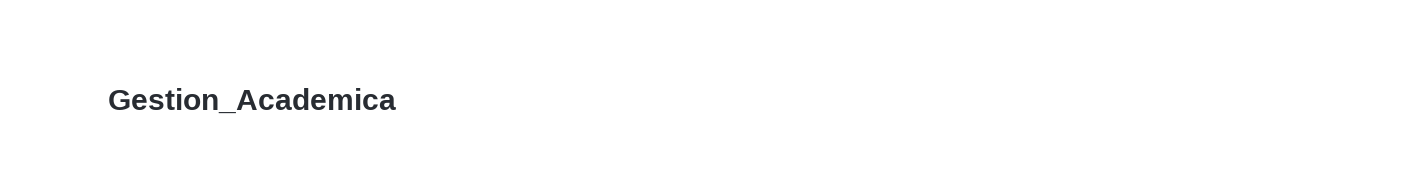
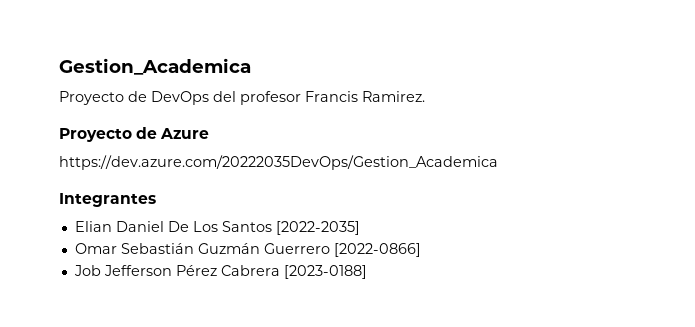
(396, 101) none -> [59,91,425,105] [59,127,210,142] [59,155,498,170] [59,193,156,207] [74,221,360,235] [74,243,421,257] [73,265,367,279] // Proyecto de DevOps del profesor Francis Ramirez. // Proyecto de Azure // https://dev.azure.com/20222035DevOps/Gestion_Academica // Integrantes // Elian Daniel De Los Santos [2022-2035] // Omar Sebastián Guzmán Guerrero [2022-0866] // Job Jefferson Pérez Cabrera [2023-0188]

